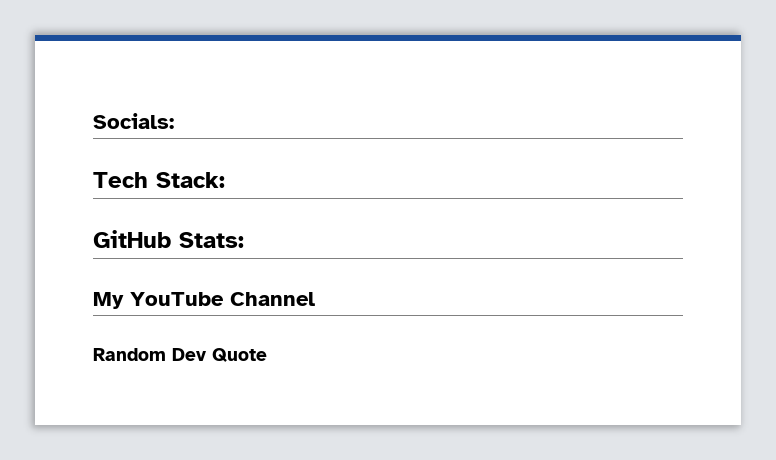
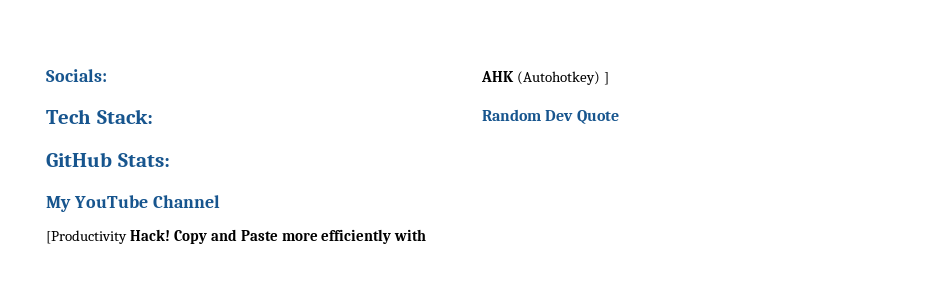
(315, 299) none -> [46,229,427,244] [481,71,609,85] // [Productivity Hack! Copy and Paste more efficiently with AHK (Autohotkey) ]

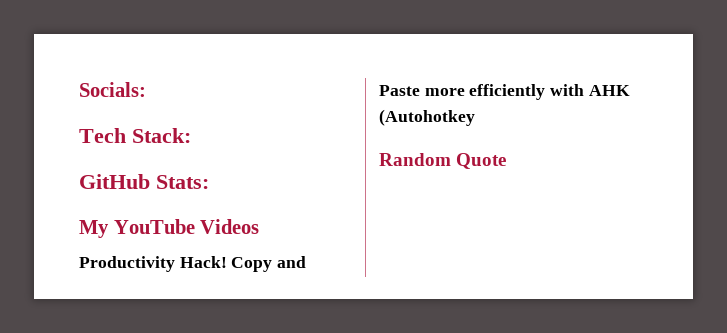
[152,195,220,208] [46,230,127,244] Channel // [Productivity -> [200,219,260,234] [79,256,175,272] Videos // Productivity
[516,71,609,85] (Autohotkey) ] -> [379,109,475,126] (Autohotkey
[545,110,574,121] Dev -> (451, 159) none

